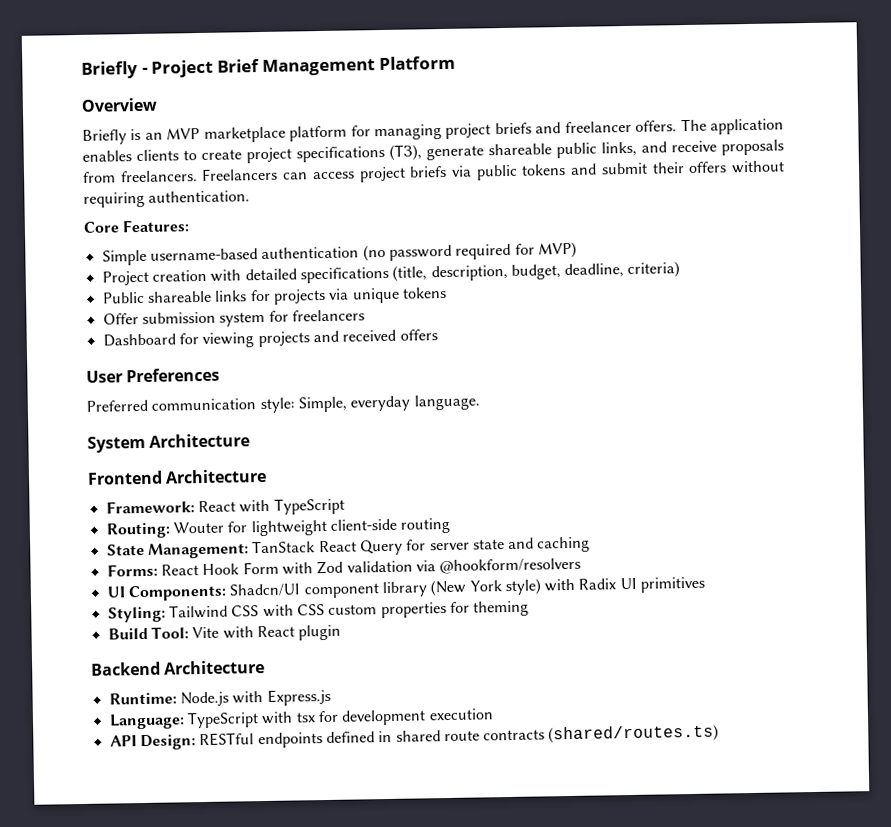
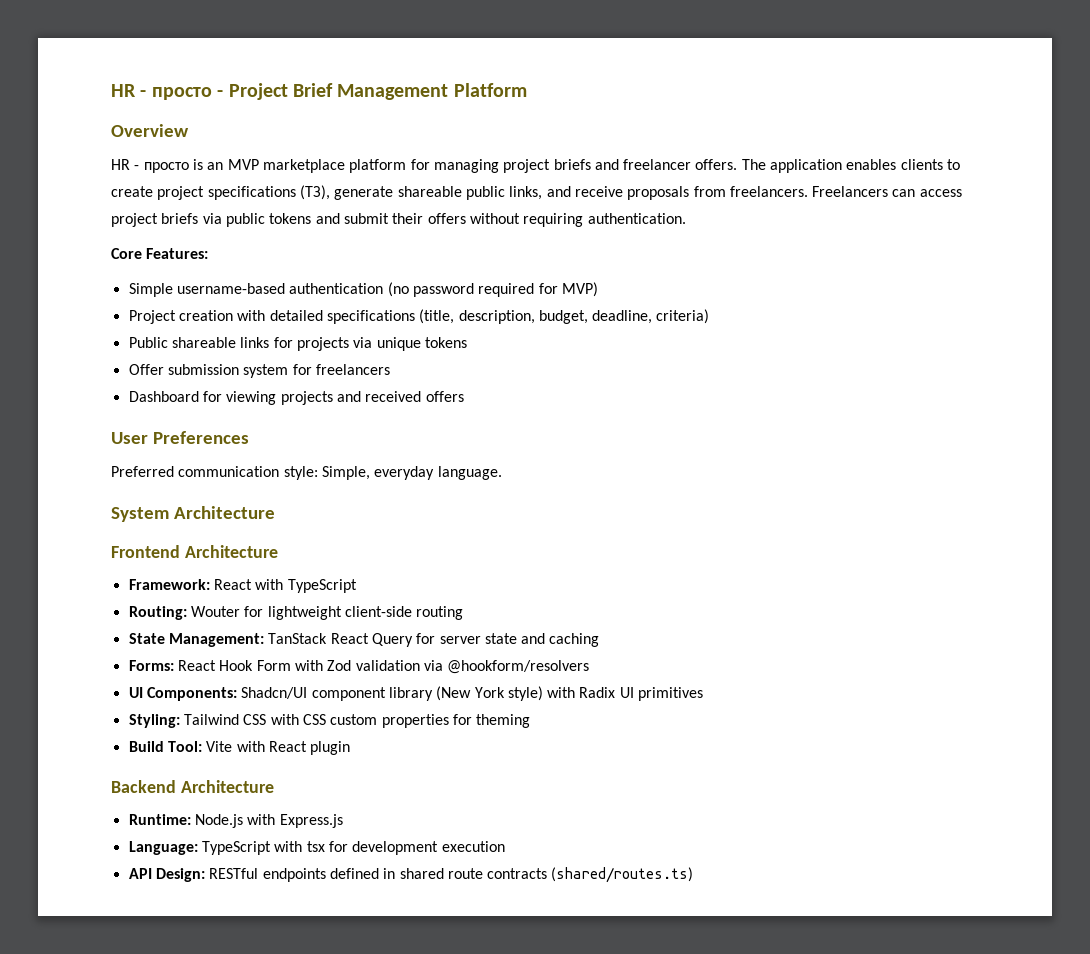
[81,61,138,79] Briefly -> [111,84,212,100] HR - просто
[82,129,127,145] Briefly -> [111,159,189,173] HR - просто

